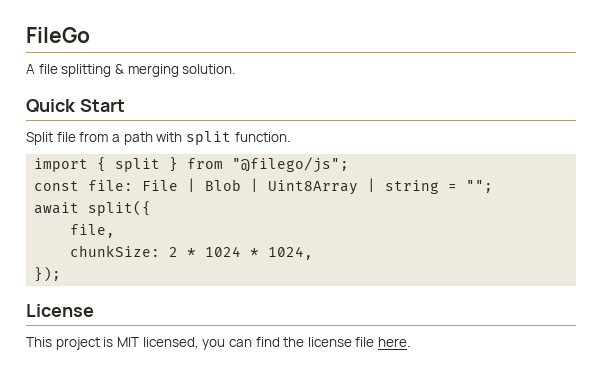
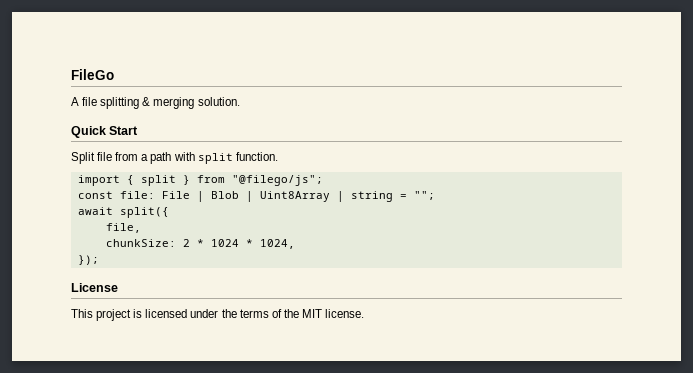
[116,337,411,350] MIT licensed, you can find the license file here. -> [145,309,365,318] licensed under the terms of the MIT license.

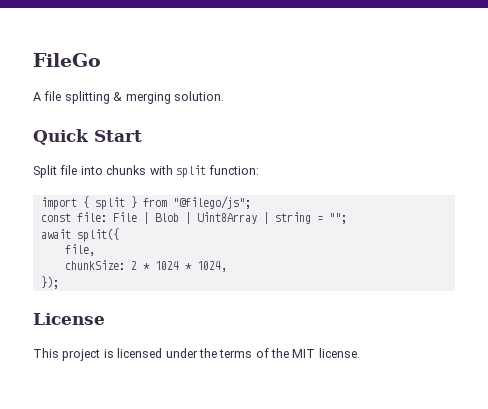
[115,152,172,164] from a path -> [80,165,147,175] into chunks
[235,152,278,161] function. -> [209,165,260,175] function:

